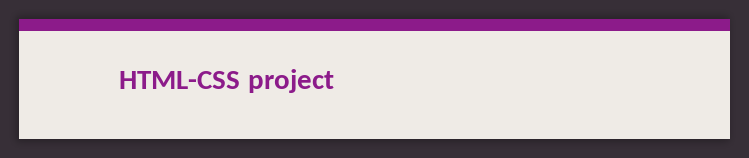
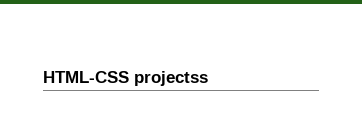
[247,69,334,93] project -> [134,71,208,86] projectss

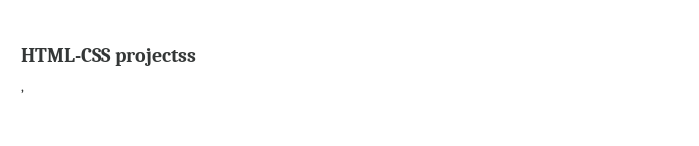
(208, 78) none -> [21,89,24,94] // ,

